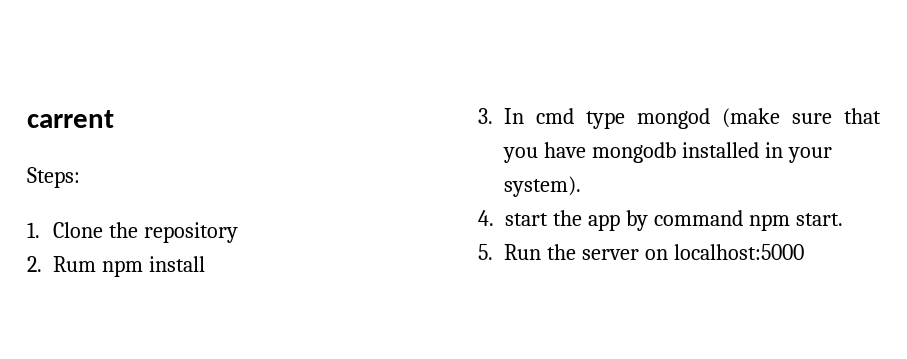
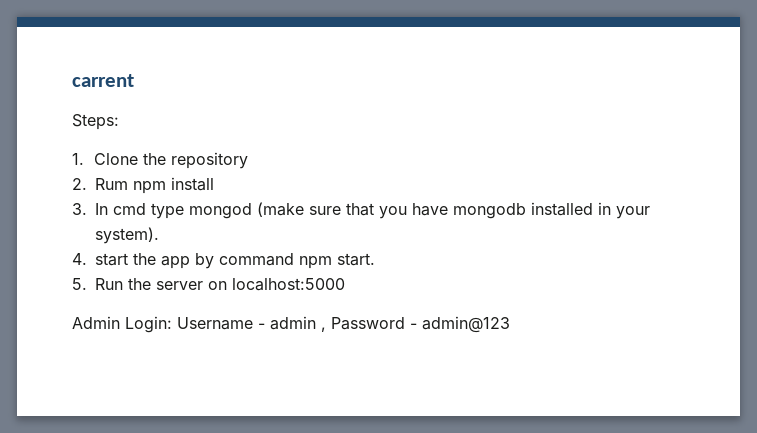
(804, 252) none -> [72,316,510,333] // Admin Login: Username - admin , Password - admin@123

